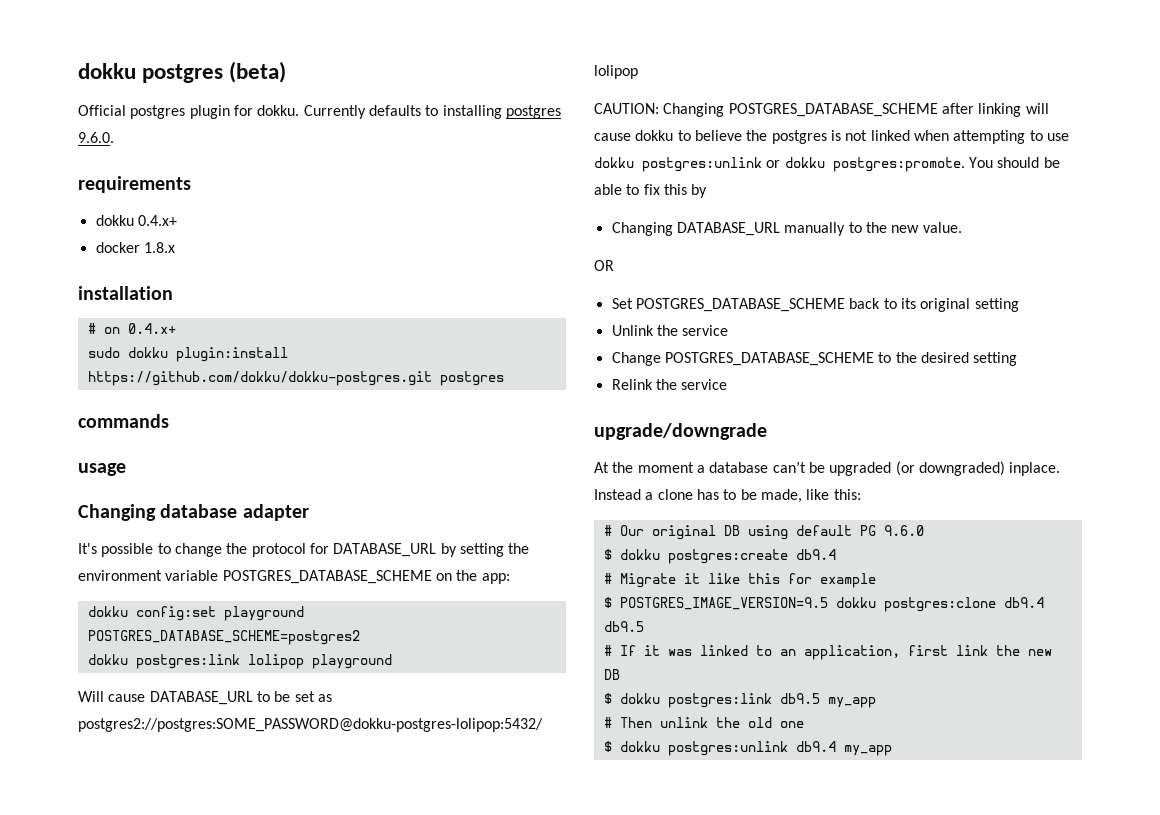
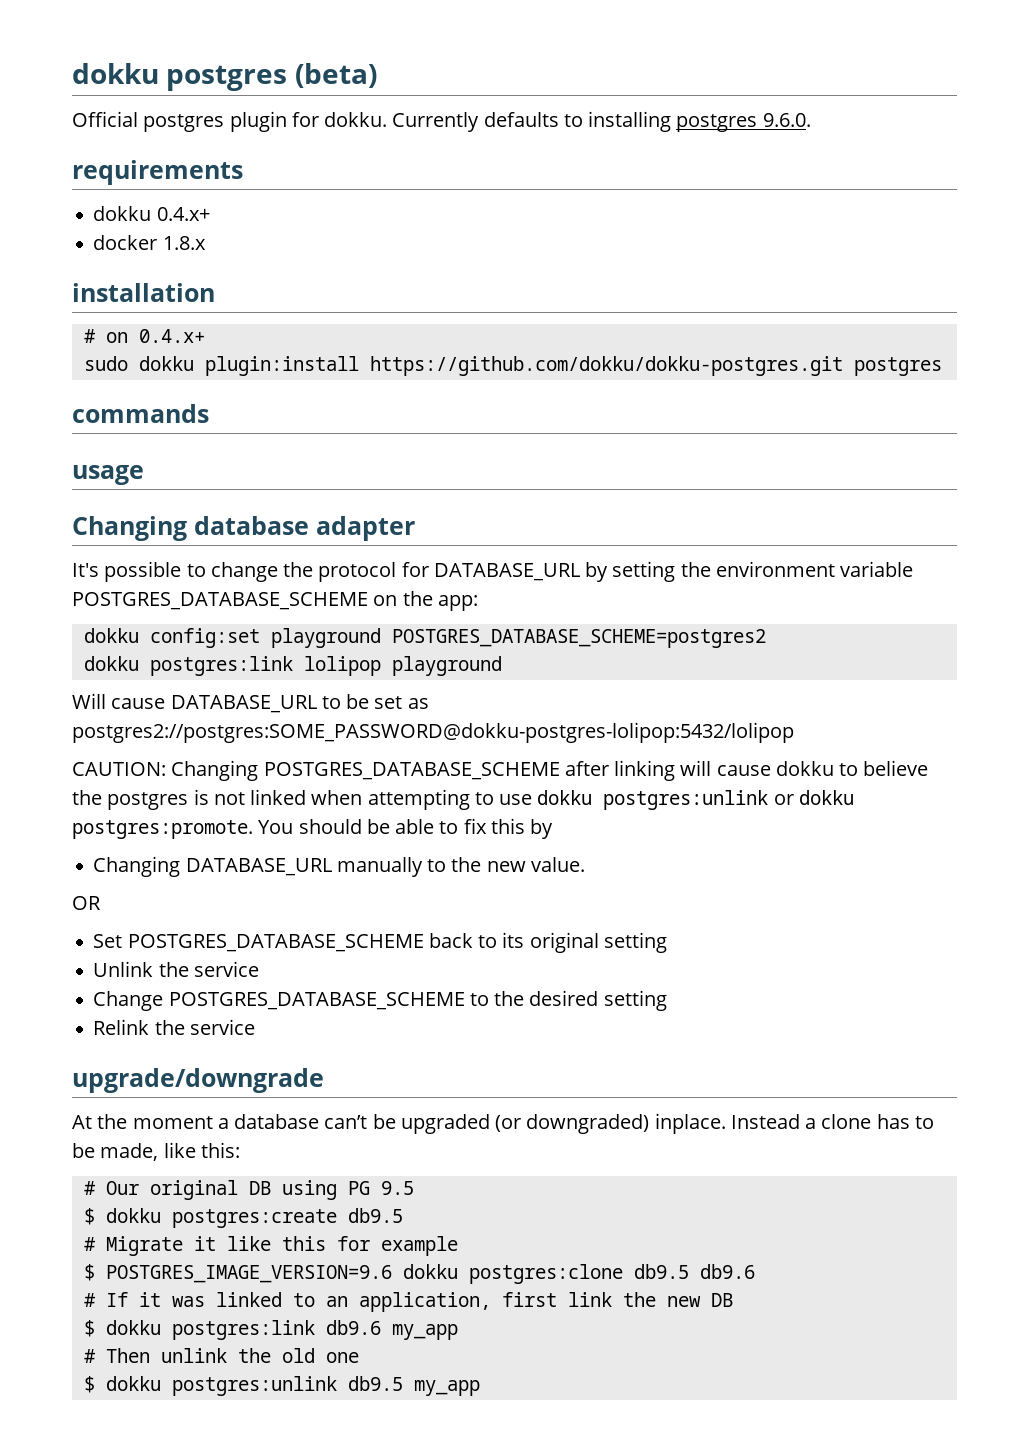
[795,525,924,536] default PG 9.6.0 -> [347,1181,414,1195] PG 9.5
[795,549,836,560] db9.4 -> [347,1208,403,1223] db9.5
[619,597,828,610] POSTGRES_IMAGE_VERSION=9.5 -> [105,1265,392,1283] POSTGRES_IMAGE_VERSION=9.6
[1003,597,1044,608] [603,621,644,632] db9.4 db9.5 -> [633,1264,755,1279] db9.5 db9.6
[779,693,820,704] db9.5 -> [325,1320,381,1335] db9.6
[795,741,836,752] db9.4 -> [347,1376,403,1391] db9.5

